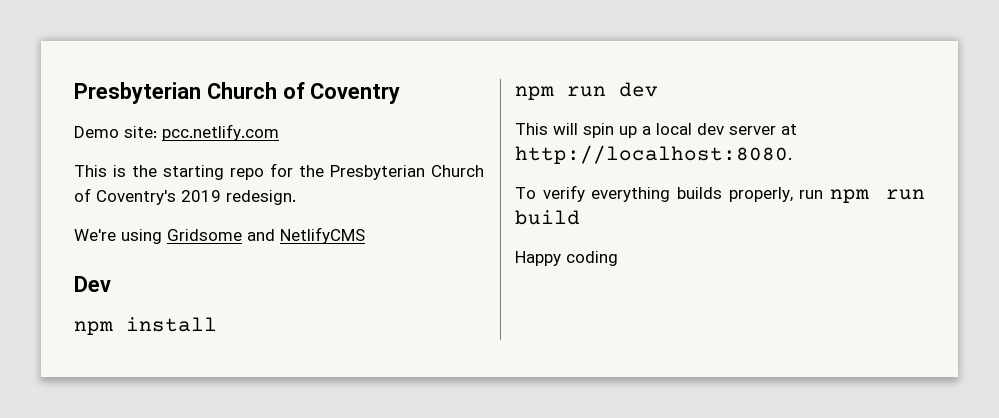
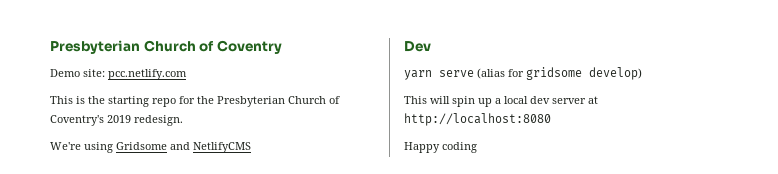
[74,317,217,335] [515,82,658,100] npm install // npm run dev -> [404,67,642,80] yarn serve (alias for gridsome develop)
[515,145,792,164] [515,185,925,203] [515,210,580,225] http://localhost:8080. // To verify everything builds properly, run npm run build -> [404,113,551,126] http://localhost:8080

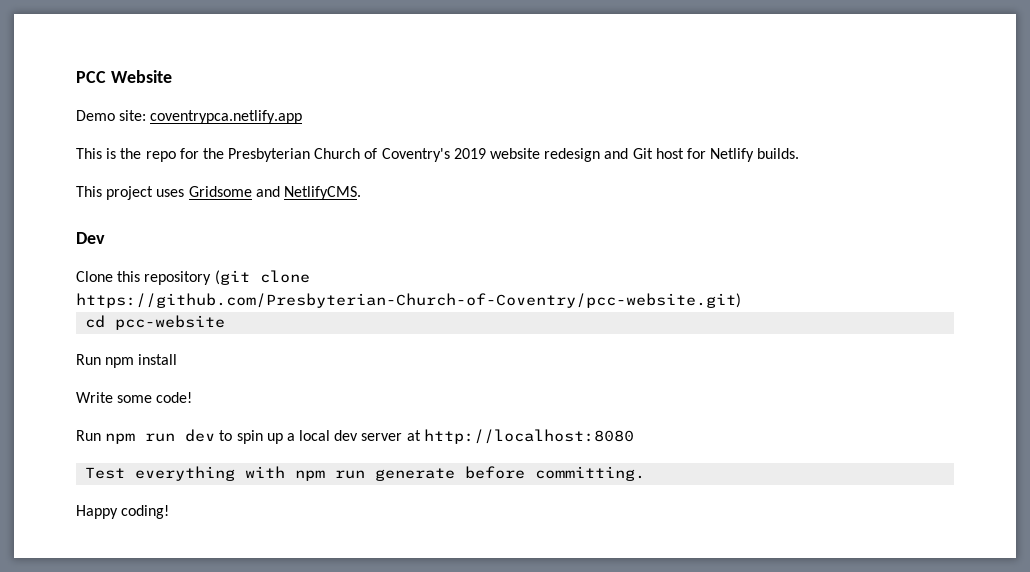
[50,40,282,54] Presbyterian Church of Coventry -> [76,70,172,83] PCC Website
[108,69,187,80] pcc.netlify.com -> [150,110,303,124] coventrypca.netlify.app
[108,96,149,107] starting -> (142, 153) none
[134,115,183,126] [50,142,113,153] redesign. // We're using -> [490,148,800,162] [76,186,185,200] website redesign and Git host for Netlify builds. // This project uses
[193,142,251,153] NetlifyCMS -> [283,186,361,200] NetlifyCMS.
[404,67,642,80] [404,96,450,104] yarn serve (alias for gridsome develop) // This will -> [76,270,310,285] [76,293,741,308] [85,315,226,330] [76,354,178,368] [76,392,193,403] [76,429,233,444] Clone this repository (git clone https://github.com/Presbyterian-Church-of-Coventry/pcc-website.git) // cd pcc-website // Run npm install // Write some code! // Run npm run dev to
(551, 119) none -> [85,466,646,481] // Test everything with npm run generate before committing.
[442,142,477,153] coding -> [121,505,170,519] coding!

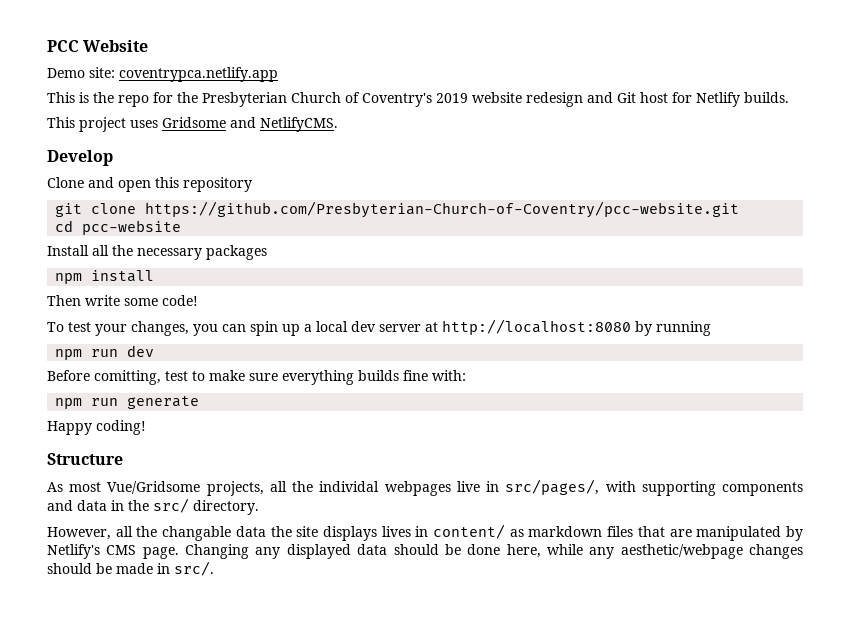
[76,232,105,244] Dev -> [47,150,113,166] Develop
(113, 276) none -> [88,177,151,192] and open
[214,270,310,285] [76,293,741,308] (git clone https://github.com/Presbyterian-Church-of-Coventry/pcc-website.git) -> [55,201,740,218] // git clone https://github.com/Presbyterian-Church-of-Coventry/pcc-website.git
[76,354,101,365] Run -> [47,245,267,260] Install all the necessary packages //
[76,392,113,403] Write -> [47,295,120,306] Then write
[76,429,233,444] Run npm run dev to -> [47,321,246,336] To test your changes, you can
[85,466,286,481] // Test everything with -> [635,321,711,336] [55,345,155,360] [47,370,466,385] by running // npm run dev // Before comitting, test to make sure everything builds fine with: //
[465,466,646,481] before committing. -> (200, 402) none
(170, 512) none -> [47,453,123,465] [47,479,804,496] [47,498,259,515] [47,524,804,541] [47,544,803,559] [47,561,214,576] // Structure // As most Vue/Gridsome projects, all the individal webpages live in src/pages/, with supporting components and data in the src/ directory. // However, all the changable data the site displays lives in content/ as markdown files that are manipulated by Netlify's CMS page. Changing any displayed data should be done here, while any aesthetic/webpage changes should be made in src/.

